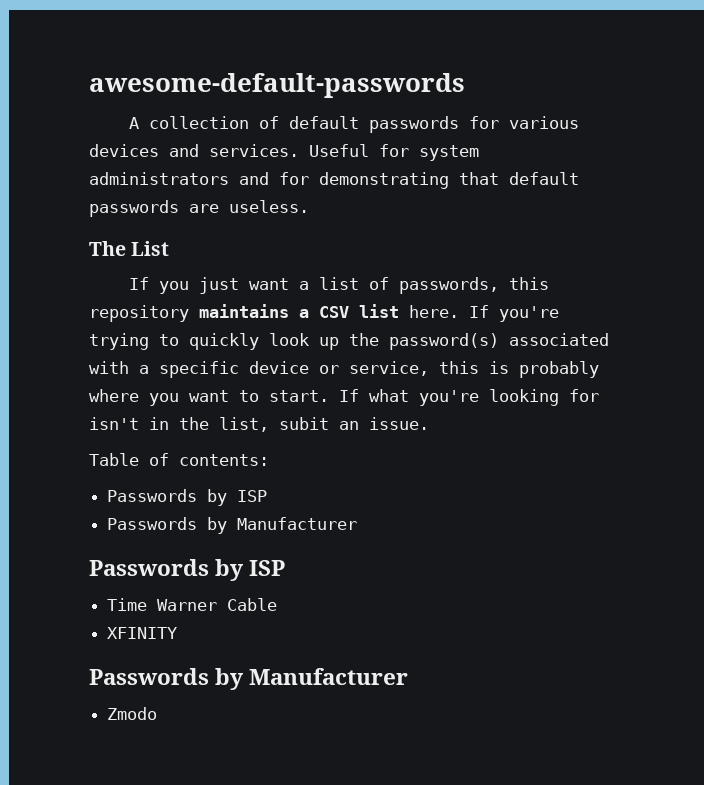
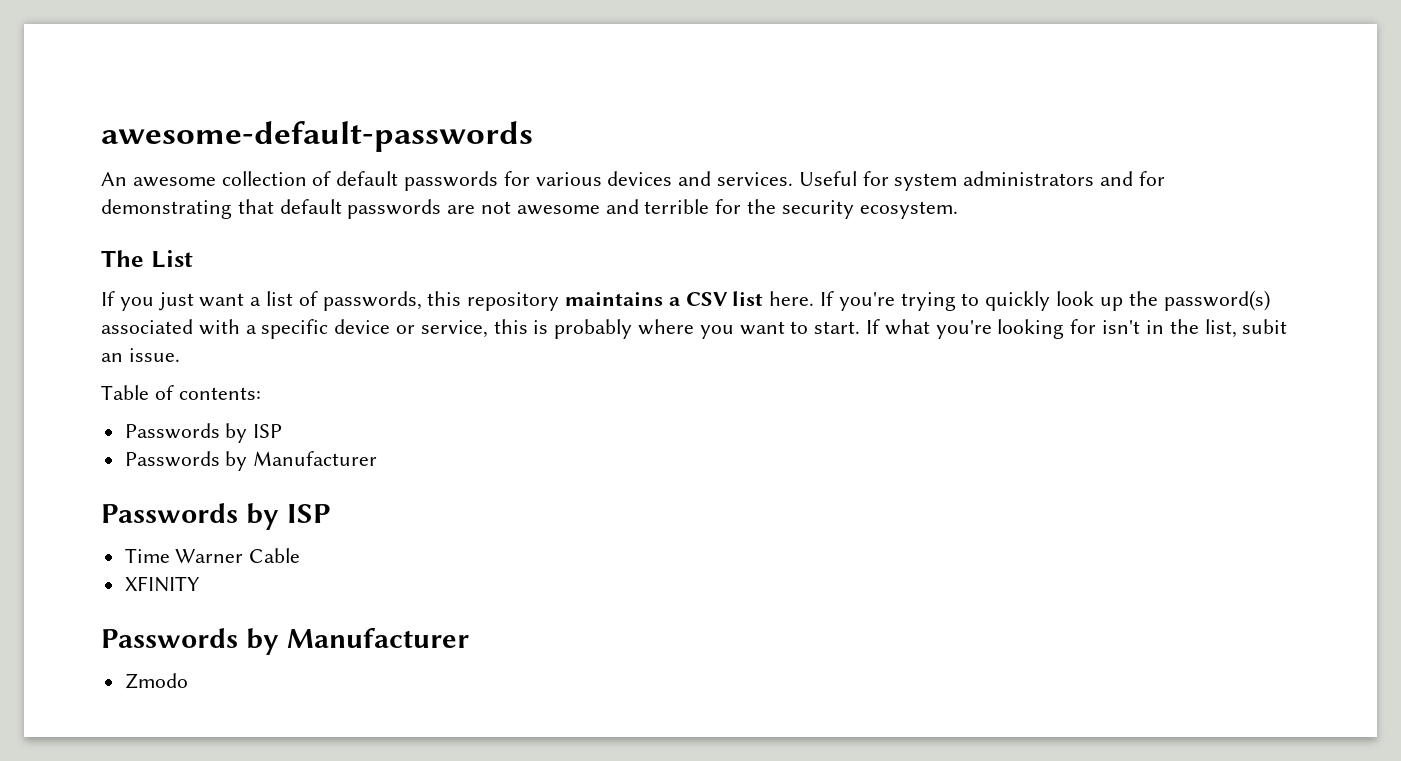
[129,117,140,129] A -> [101,172,216,187] An awesome
[229,200,309,213] useless. -> [481,199,958,219] not awesome and terrible for the security ecosystem.

